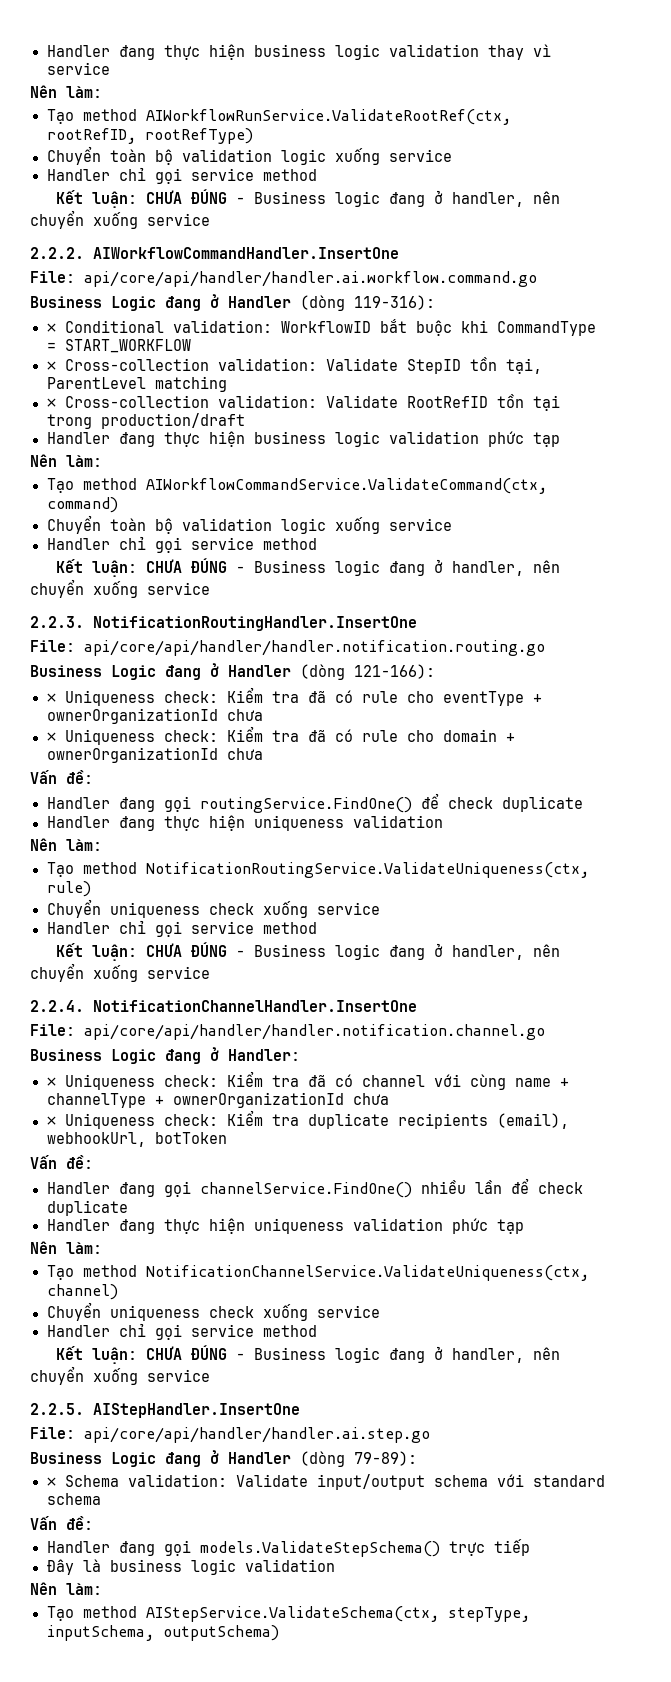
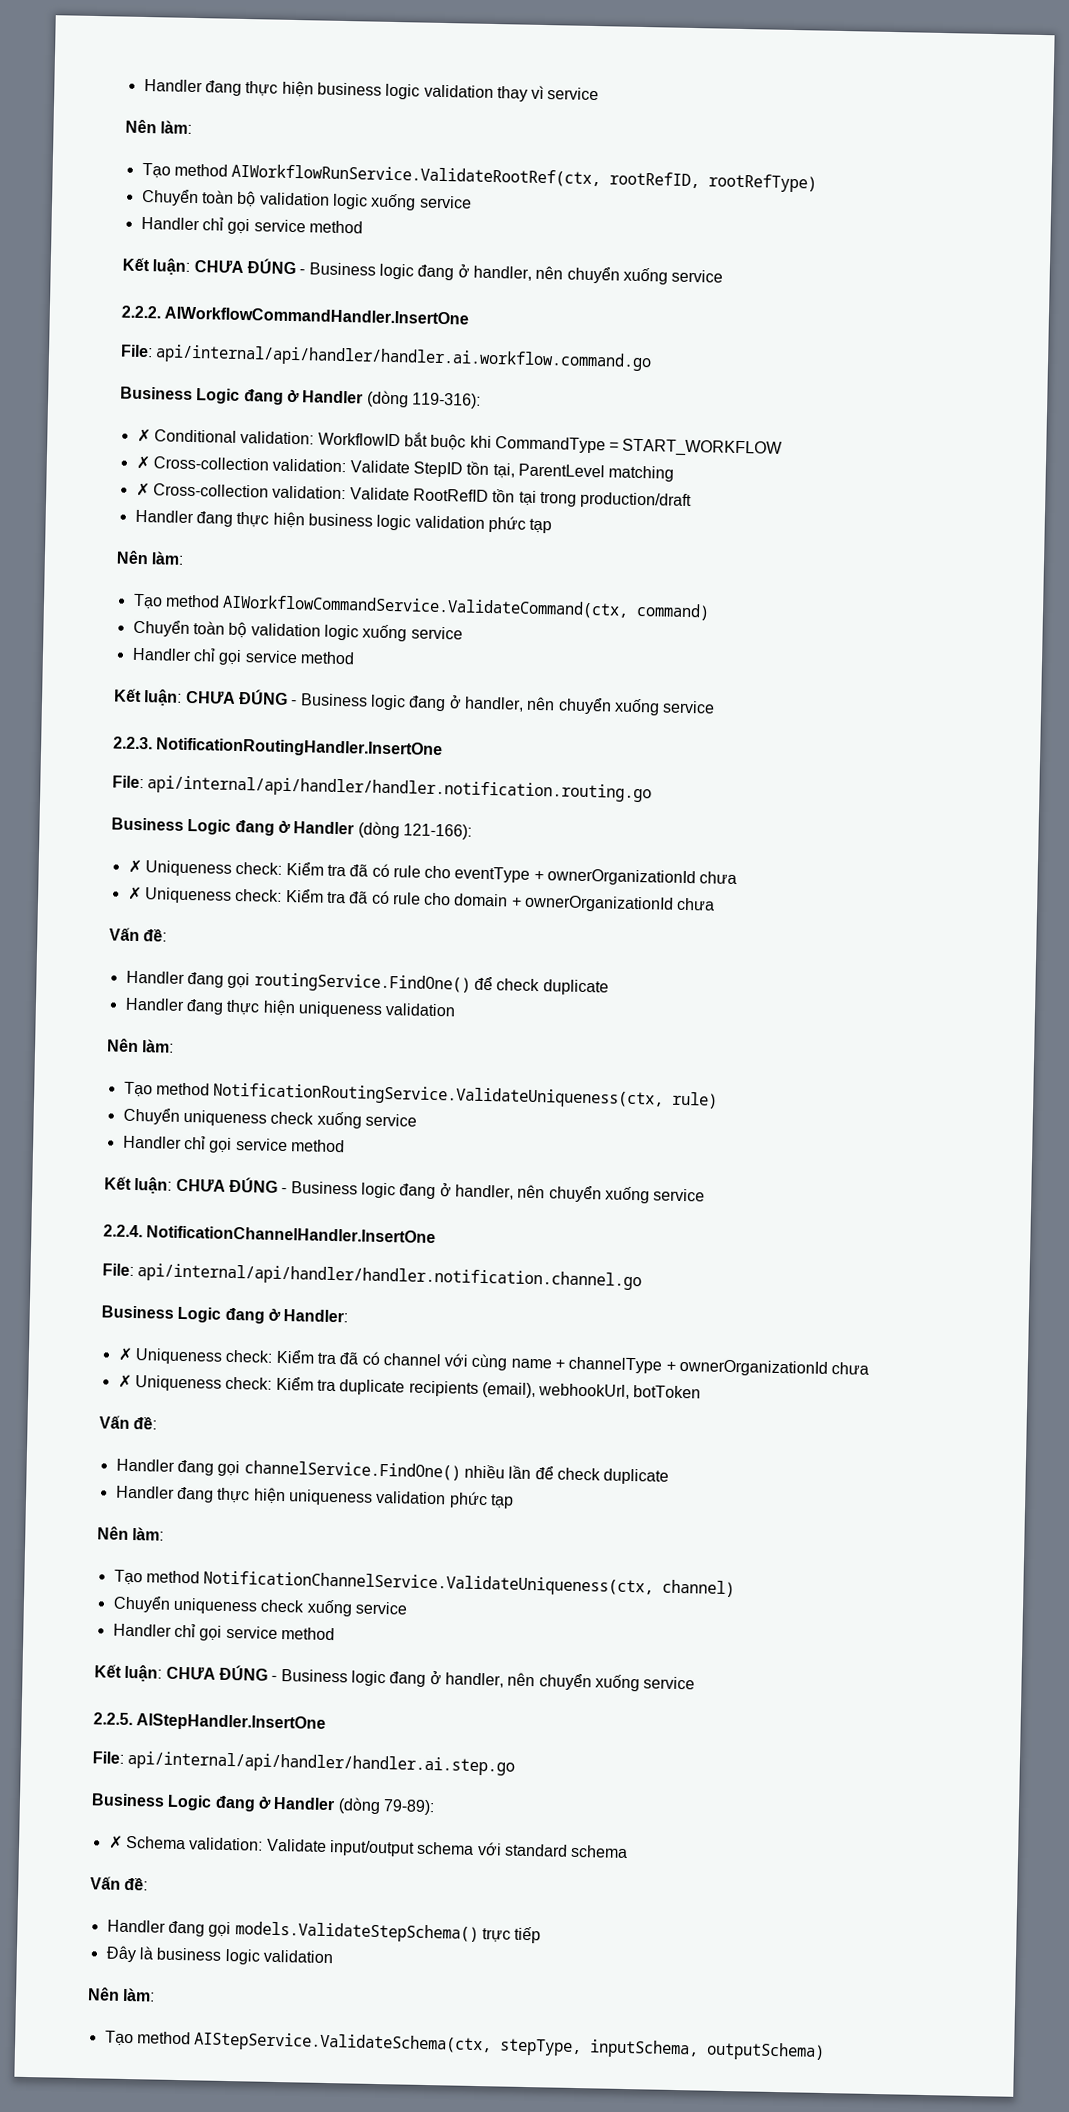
[84,271,537,287] api/core/api/handler/handler.ai.workflow.command.go -> [155,344,653,372] api/internal/api/handler/handler.ai.workflow.command.go
[84,640,545,656] api/core/api/handler/handler.notification.routing.go -> [147,775,653,803] api/internal/api/handler/handler.notification.routing.go
[84,1024,545,1040] api/core/api/handler/handler.notification.channel.go -> [137,1263,643,1291] api/internal/api/handler/handler.notification.channel.go
[84,1427,430,1443] api/core/api/handler/handler.ai.step.go -> [127,1750,516,1776] api/internal/api/handler/handler.ai.step.go

